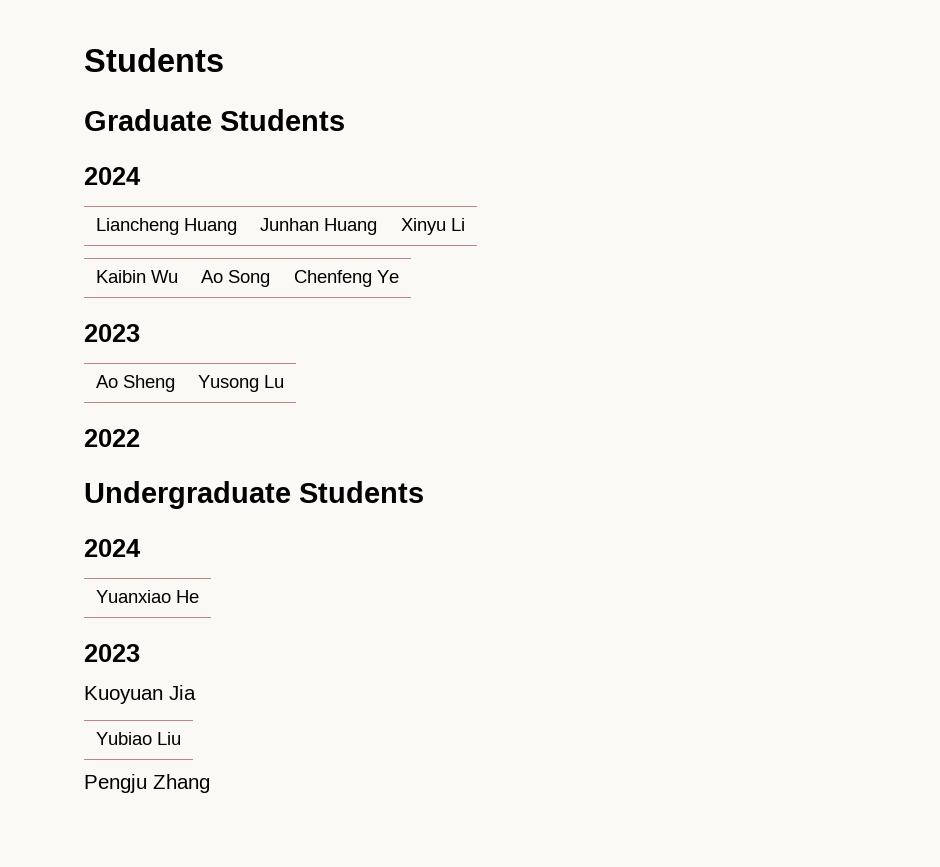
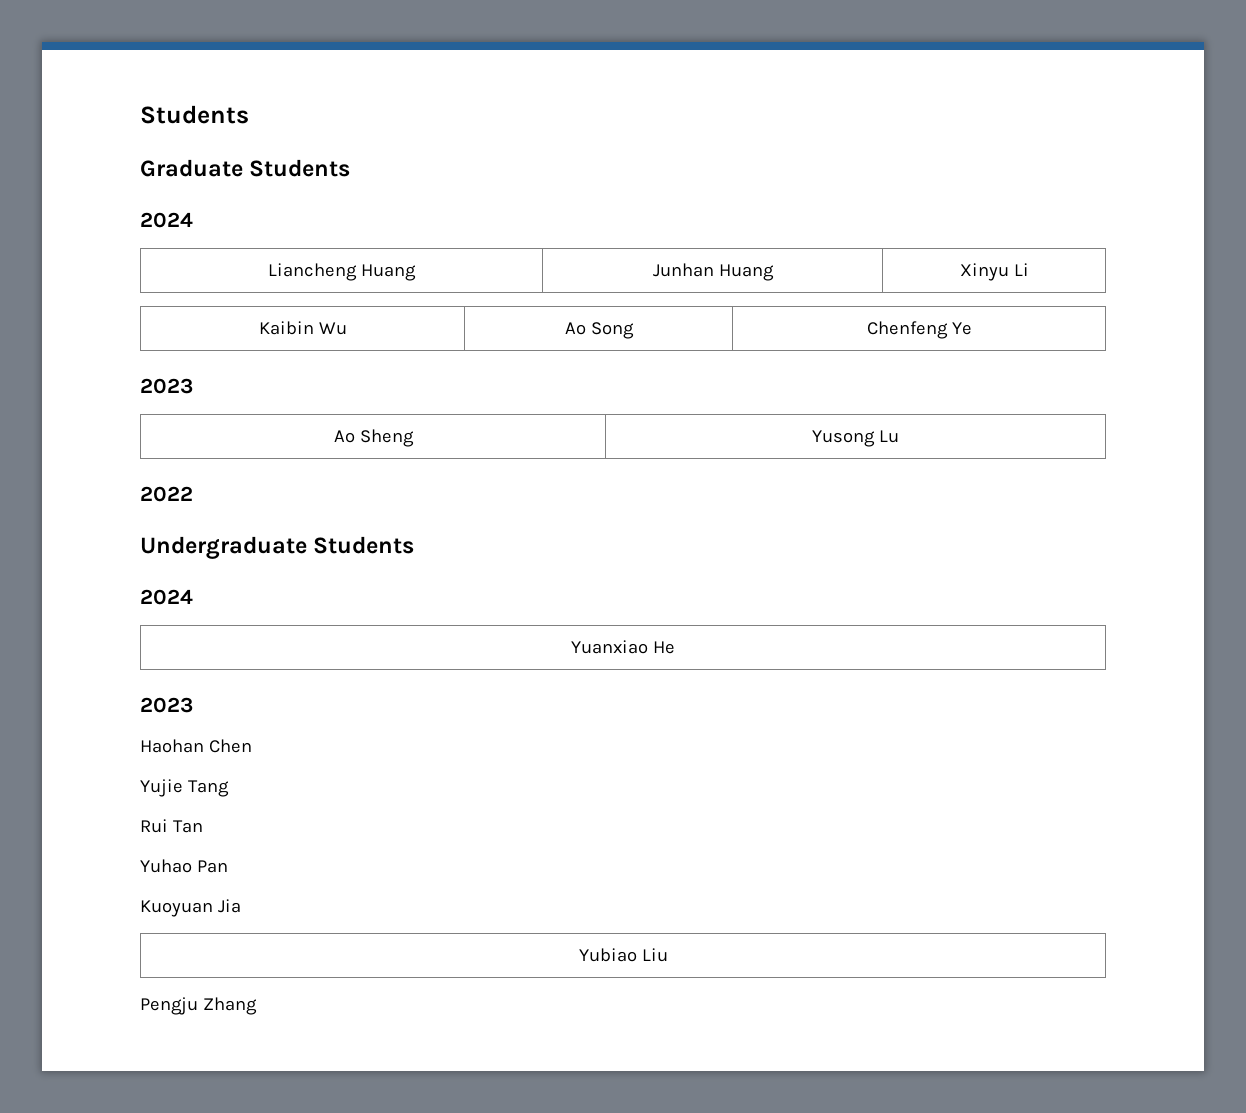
(140, 653) none -> [140,739,252,753] [140,779,229,797] [140,819,203,833] [140,859,228,873] // Haohan Chen // Yujie Tang // Rui Tan // Yuhao Pan

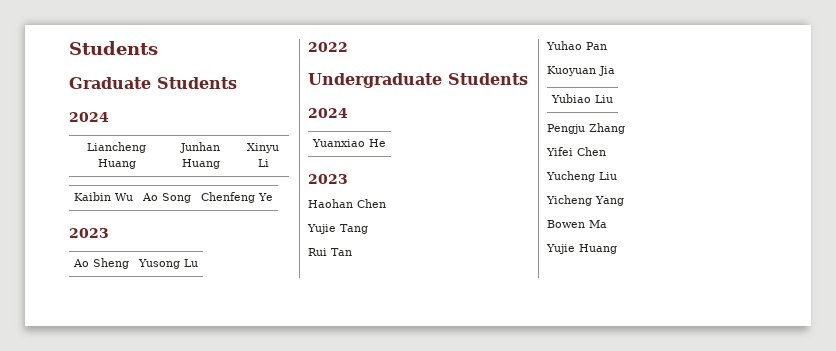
(257, 1006) none -> [546,147,606,156] [546,171,617,182] [546,195,624,206] [547,220,607,228] [546,244,617,254] // Yifei Chen // Yucheng Liu // Yicheng Yang // Bowen Ma // Yujie Huang

